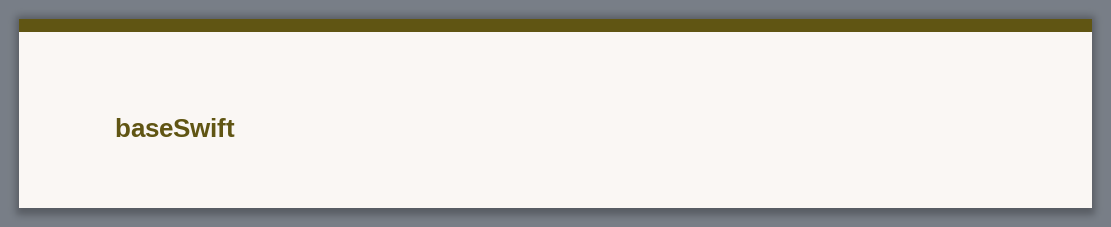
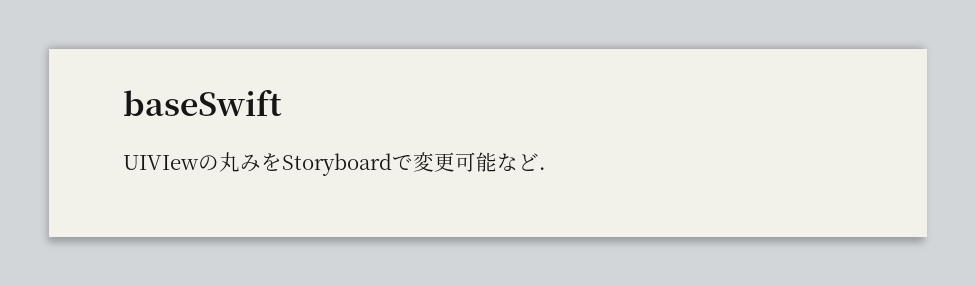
(235, 127) none -> [123,152,560,176] // UIVIewの丸みをStoryboardで変更可能など．

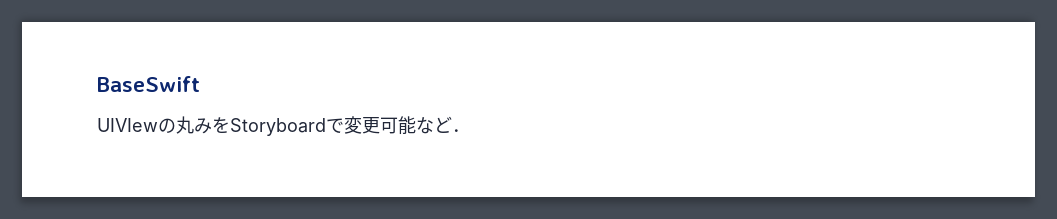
[123,89,282,116] baseSwift -> [97,76,200,92] BaseSwift

